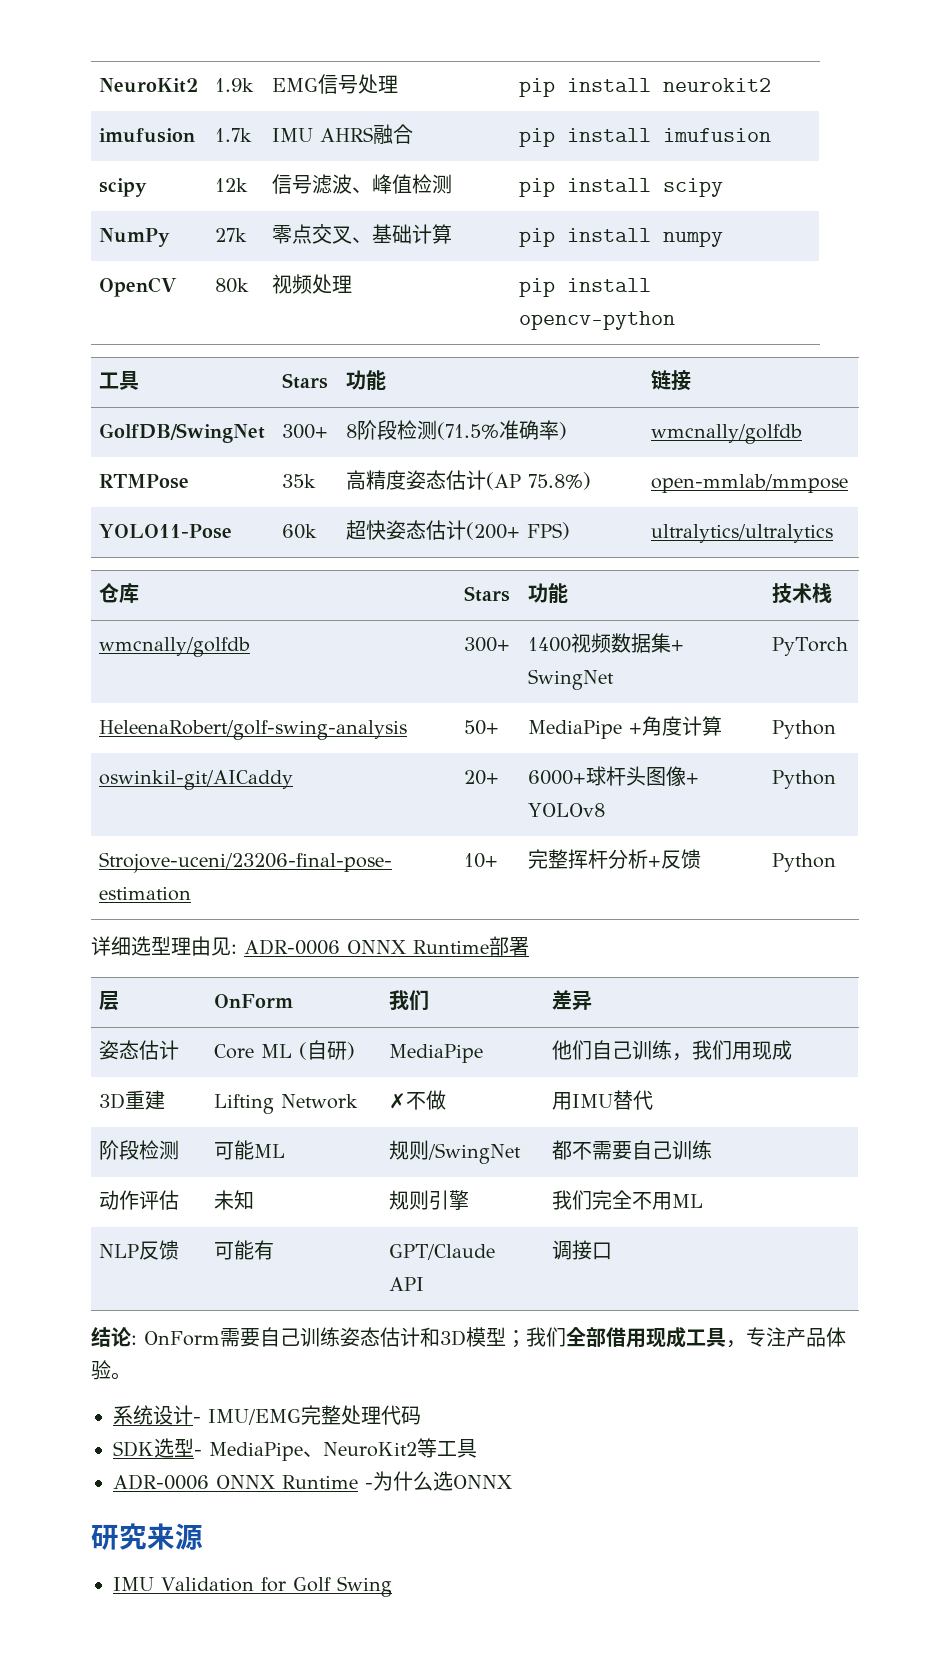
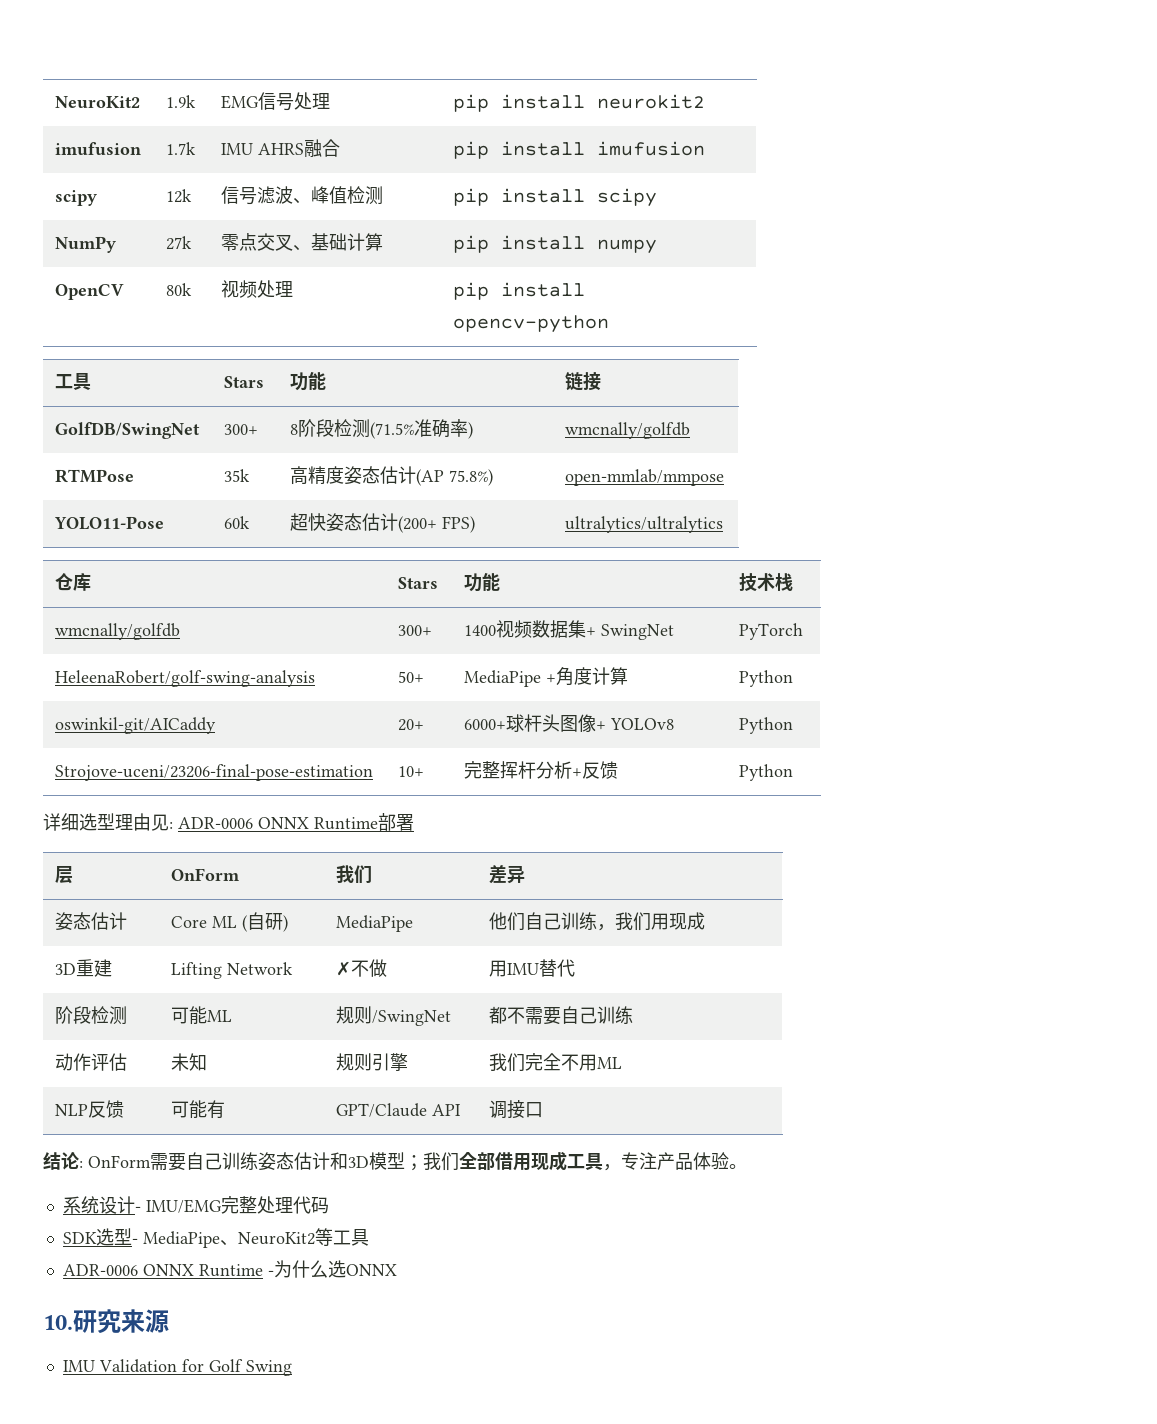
(512, 1482) none -> [43,1315,73,1330] 10.

